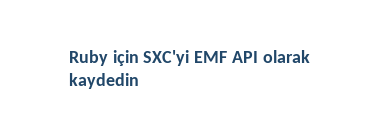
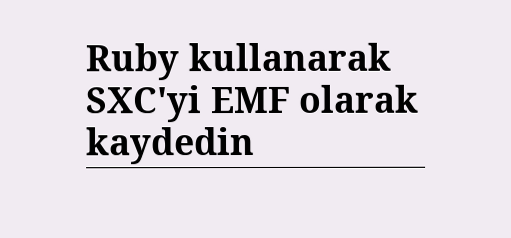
[112,50,139,66] için -> [187,42,391,72] kullanarak
[231,51,258,63] API -> (290, 100) none

